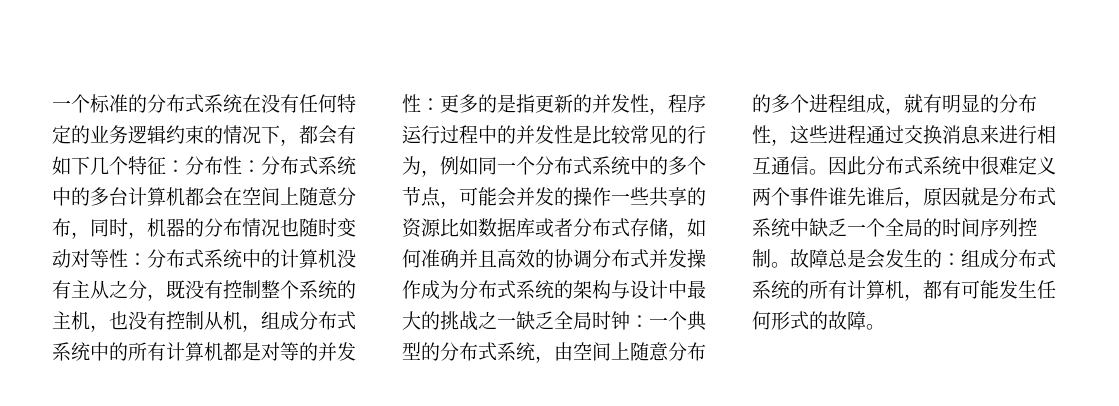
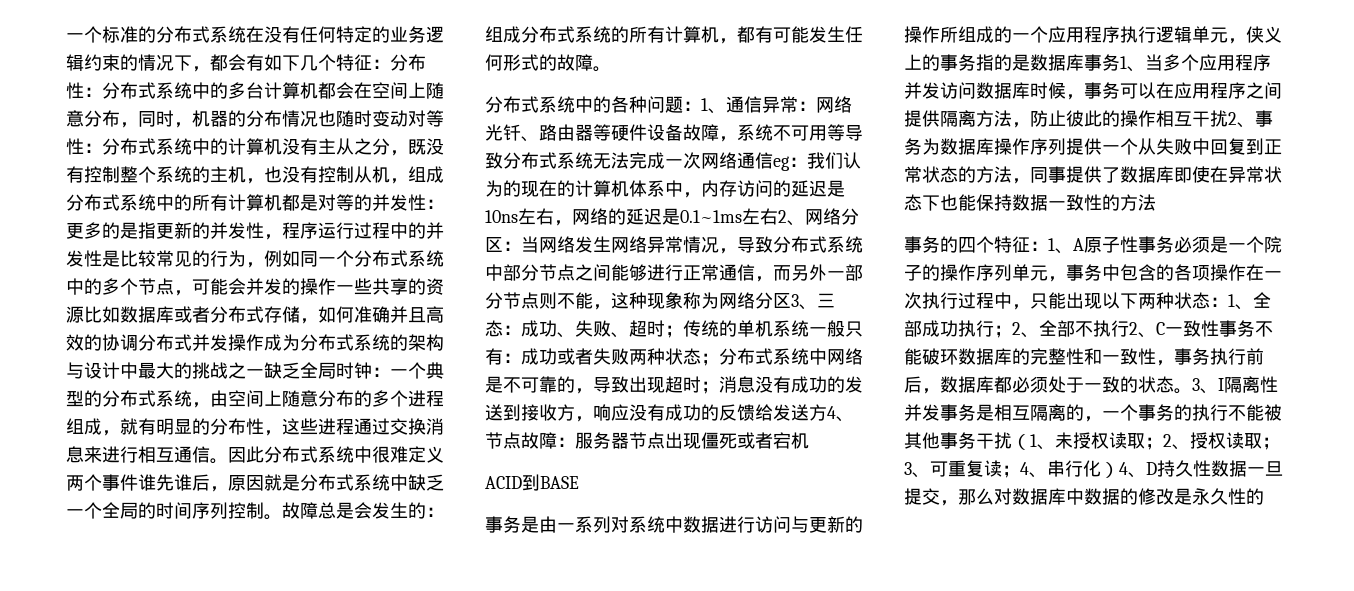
(885, 327) none -> [485,96,852,114] [485,124,863,142] [485,152,861,171] [485,180,845,198] [485,208,859,226] [485,236,863,254] [485,264,863,282] [485,292,835,310] [485,320,863,338] [485,348,863,366] [485,376,863,394] [485,404,854,422] [485,432,809,449] [485,474,579,491] [485,516,863,533] [904,26,1282,44] [904,54,1271,72] [904,82,1282,100] [904,110,1273,128] [904,138,1282,155] [904,166,1282,184] [904,194,1156,211] [904,236,1282,254] [904,264,1282,282] [904,292,1271,310] [904,320,1273,338] [904,348,1264,366] [904,376,1278,394] [904,404,1282,422] [904,432,1280,450] [904,460,1283,478] [904,488,1264,506] // 分布式系统中的各种问题：1、通信异常：网络光钎、路由器等硬件设备故障，系统不可用等导致分布式系统无法完成一次网络通信eg：我们认为的现在的计算机体系中，内存访问的延迟是10ns左右，网络的延迟是0.1~1ms左右2、网络分区：当网络发生网络异常情况，导致分布式系统中部分节点之间能够进行正常通信，而另外一部分节点则不能，这种现象称为网络分区3、三态：成功、失败、超时；传统的单机系统一般只有：成功或者失败两种状态；分布式系统中网络是不可靠的，导致出现超时；消息没有成功的发送到接收方，响应没有成功的反馈给发送方4、节点故障：服务器节点出现僵死或者宕机 // ACID到BASE // 事务是由一系列对系统中数据进行访问与更新的操作所组成的一个应用程序执行逻辑单元，侠义上的事务指的是数据库事务1、当多个应用程序并发访问数据库时候，事务可以在应用程序之间提供隔离方法，防止彼此的操作相互干扰2、事务为数据库操作序列提供一个从失败中回复到正常状态的方法，同事提供了数据库即使在异常状态下也能保持数据一致性的方法 // 事务的四个特征：1、A原子性事务必须是一个院子的操作序列单元，事务中包含的各项操作在一次执行过程中，只能出现以下两种状态：1、全部成功执行；2、全部不执行2、C一致性事务不能破环数据库的完整性和一致性，事务执行前后，数据库都必须处于一致的状态。3、I隔离性并发事务是相互隔离的，一个事务的执行不能被其他事务干扰（1、未授权读取；2、授权读取；3、可重复读；4、串行化）4、D持久性数据一旦提交，那么对数据库中数据的修改是永久性的

